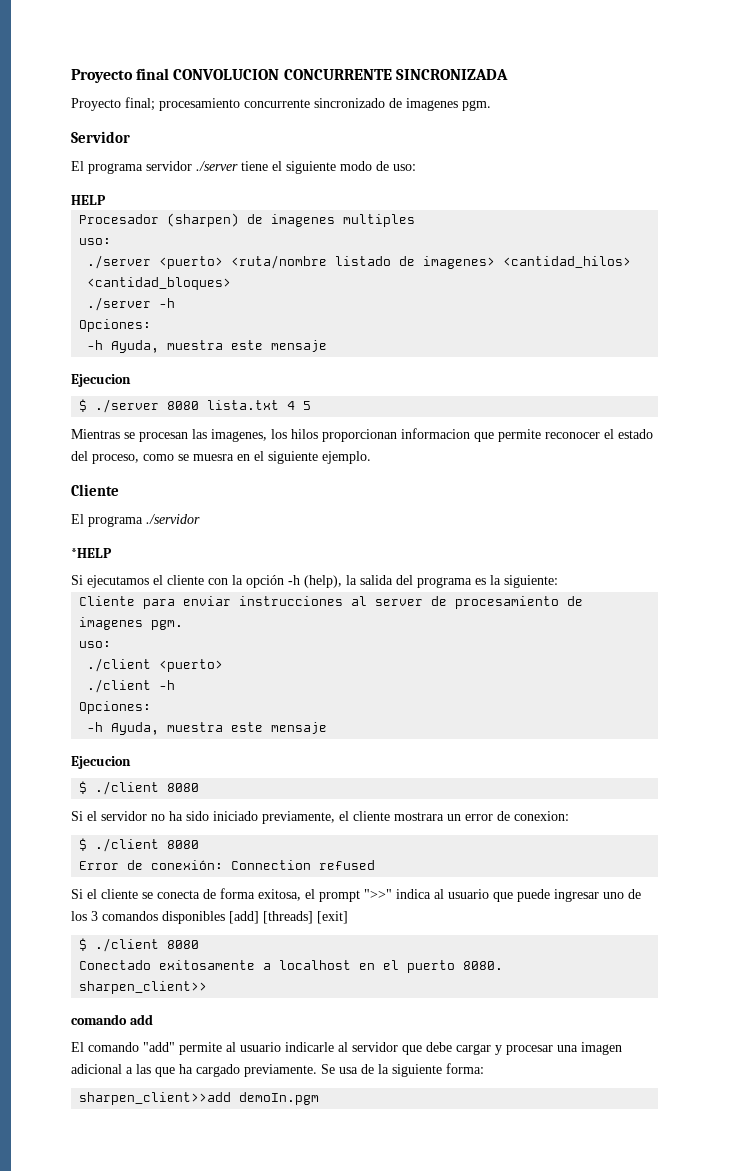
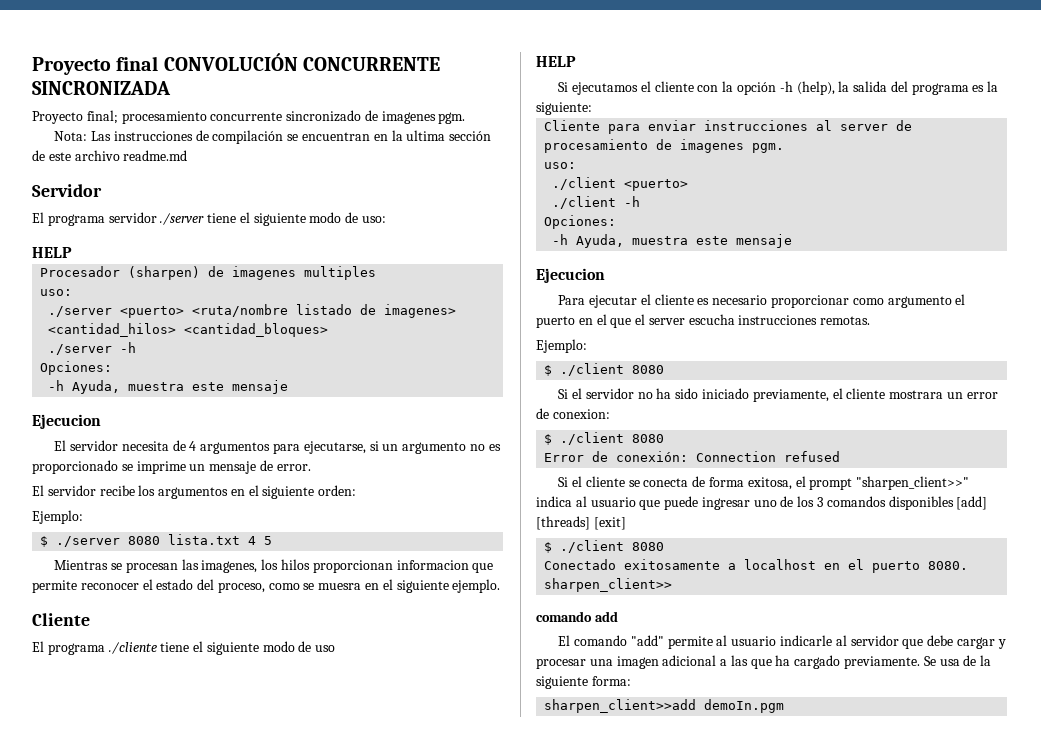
[173,69,280,80] CONVOLUCION -> [163,53,298,71] CONVOLUCIÓN
(491, 105) none -> [54,130,492,144] [32,150,188,161] // Nota: Las instrucciones de compilación se encuentran en la ultima sección de este archivo readme.md
(131, 380) none -> [54,440,501,454] [32,460,311,474] [32,485,357,499] [32,510,83,524] // El servidor necesita de 4 argumentos para ejecutarse, si un argumento no es proporcionado se imprime un mensaje de error. // El servidor recibe los argumentos en el siguiente orden: // Ejemplo:
[146,514,200,524] [71,548,112,558] ./servidor // *HELP -> [108,641,336,655] [536,56,576,67] ./cliente tiene el siguiente modo de uso // HELP
(131, 762) none -> [558,294,966,308] [536,314,871,328] [536,339,587,353] // Para ejecutar el cliente es necesario proporcionar como argumento el puerto en el que el server escucha instrucciones remotas. // Ejemplo:
[364,889,392,899] ">>" -> [856,476,970,490] "sharpen_client>>"

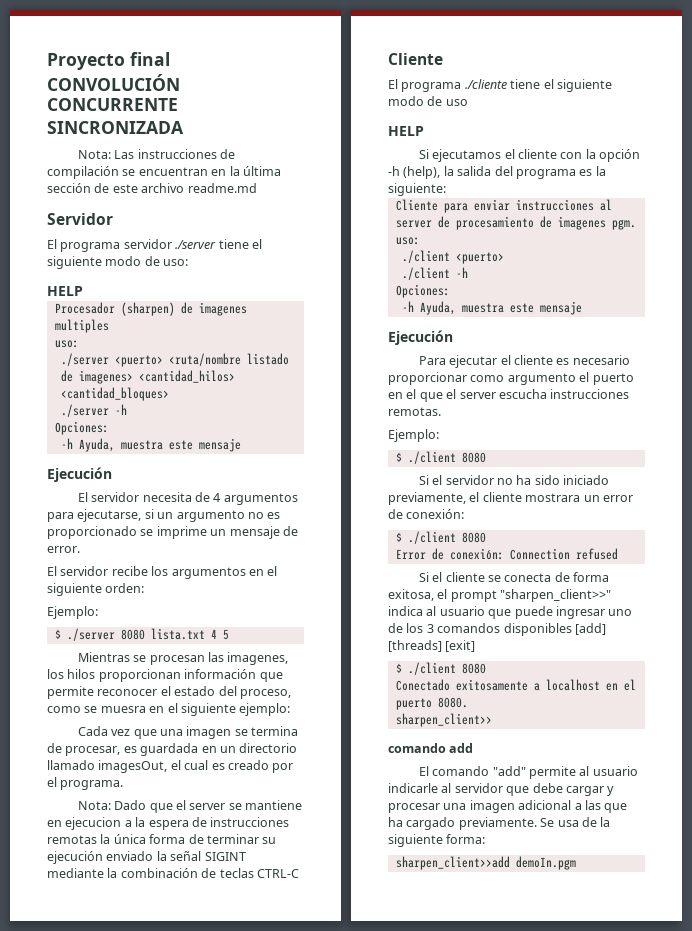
[32,110,466,124] // Proyecto final; procesamiento concurrente sincronizado de imagenes pgm. -> (184, 127) none
[406,130,446,141] ultima -> [242,166,281,176] última
[32,414,101,429] Ejecucion -> [47,467,112,482] Ejecución
[396,560,469,570] informacion -> [184,669,257,679] información
[452,579,501,593] ejemplo. -> [239,703,291,716] [77,726,299,739] [47,743,298,756] [47,760,294,773] [47,777,124,790] [77,800,303,813] [47,817,290,830] [47,834,277,844] [47,851,246,864] [47,868,299,878] ejemplo: // Cada vez que una imagen se termina de procesar, es guardada en un directorio llamado imagesOut, el cual es creado por el programa. // Nota: Dado que el server se mantiene en ejecucion a la espera de instrucciones remotas la única forma de terminar su ejecución enviado la señal SIGINT mediante la combinación de teclas CTRL-C
[536,268,605,283] Ejecucion -> [388,330,453,345] Ejecución
[552,409,610,419] conexion: -> [406,509,465,519] conexión:

